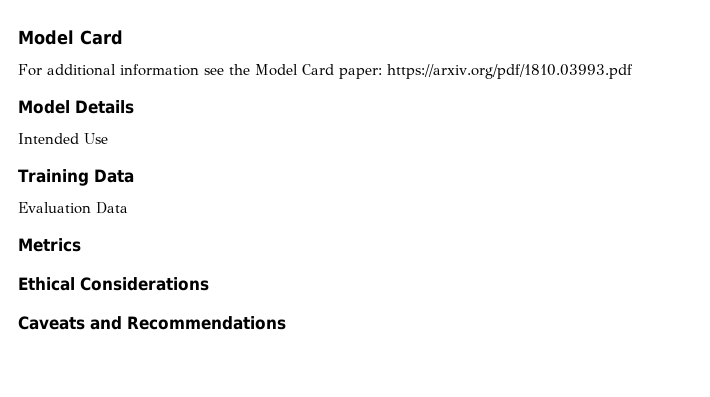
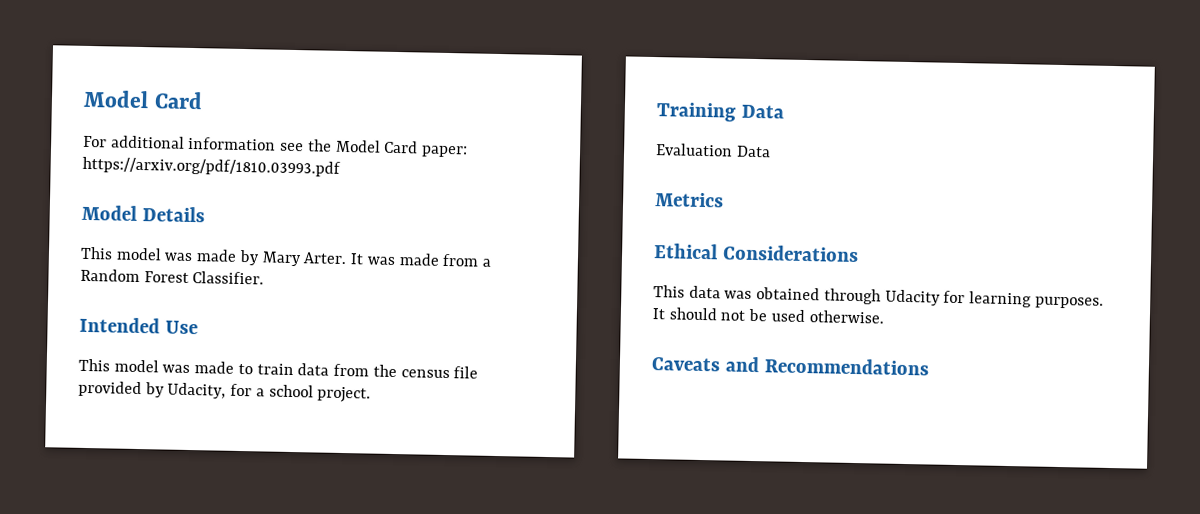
[18,133,108,144] Intended Use -> [80,246,491,267] [80,268,265,285] [79,316,198,335] [78,358,479,379] [78,380,372,403] This model was made by Mary Arter. It was made from a Random Forest Classifier. // Intended Use // This model was made to train data from the census file provided by Udacity, for a school project.
(209, 284) none -> [653,285,1104,309] [652,307,884,324] // This data was obtained through Udacity for learning purposes. It should not be used otherwise.

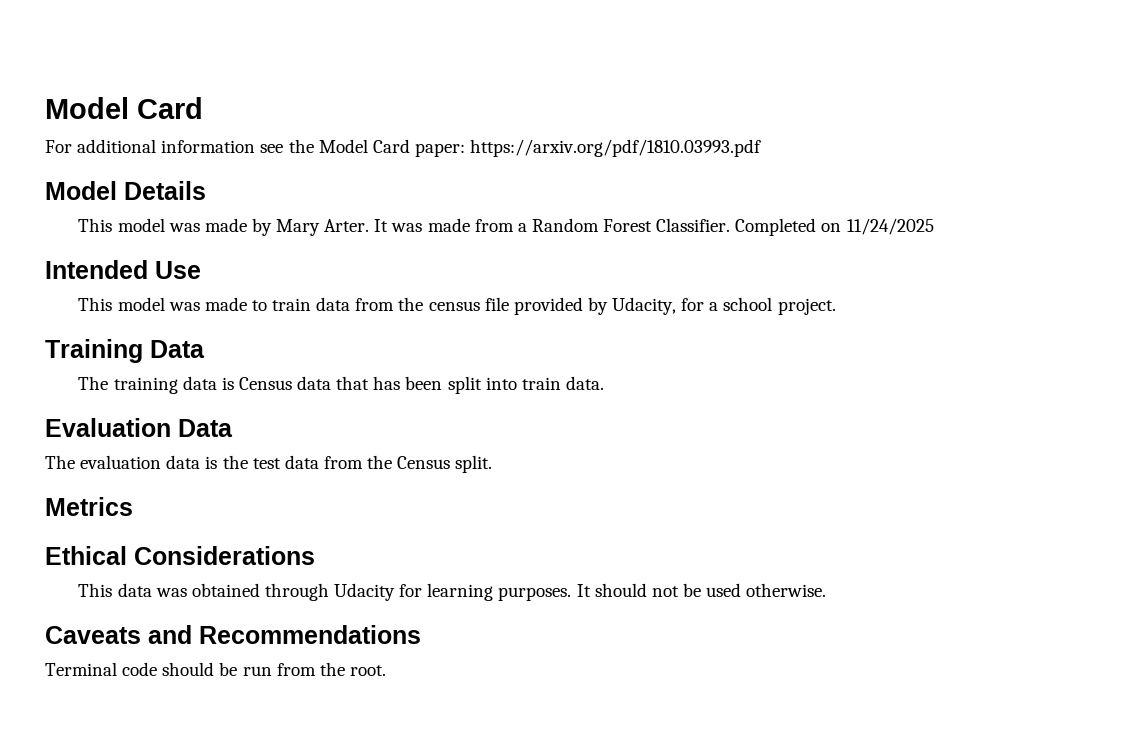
(265, 278) none -> [735,218,934,236] Completed on 11/24/2025
[656,143,771,158] Evaluation Data -> [78,376,604,394] [45,418,233,437] [45,455,493,473] The training data is Census data that has been split into train data. // Evaluation Data // The evaluation data is the test data from the Census split.
(930, 366) none -> [45,662,386,676] // Terminal code should be run from the root.

